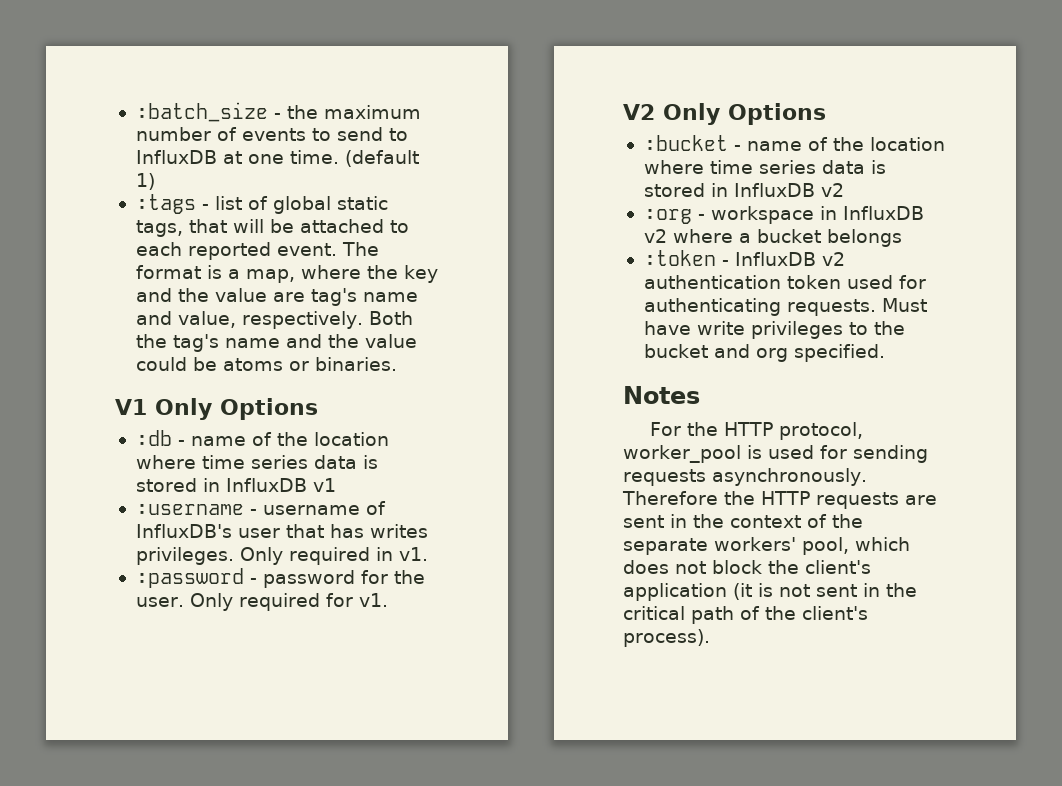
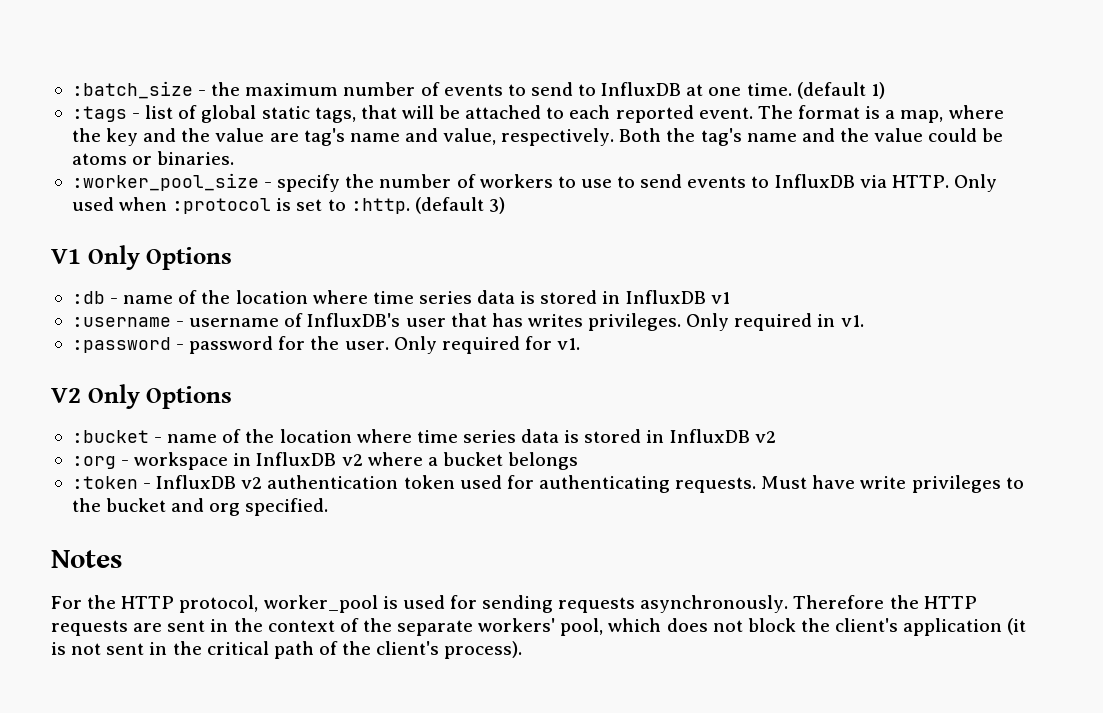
(397, 364) none -> [71,173,997,192] [71,197,505,214] // :worker_pool_size - specify the number of workers to use to send events to InfluxDB via HTTP. Only used when :protocol is set to :http. (default 3)

